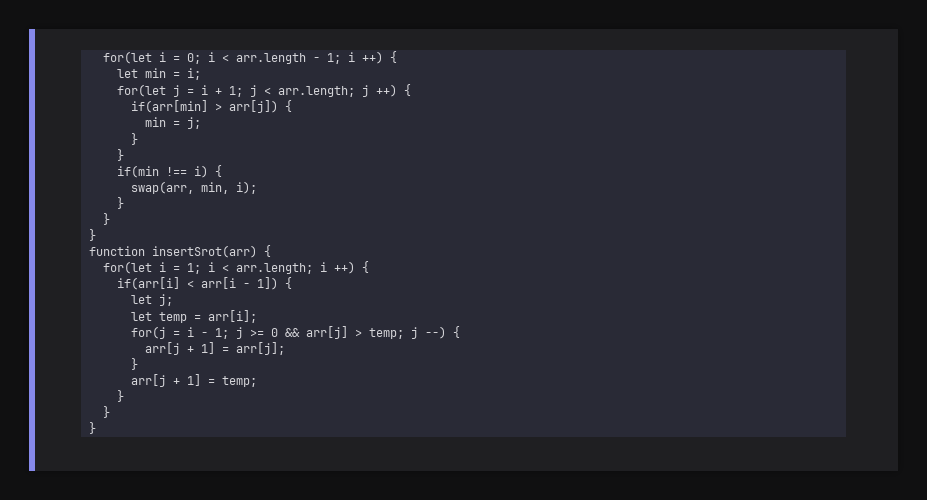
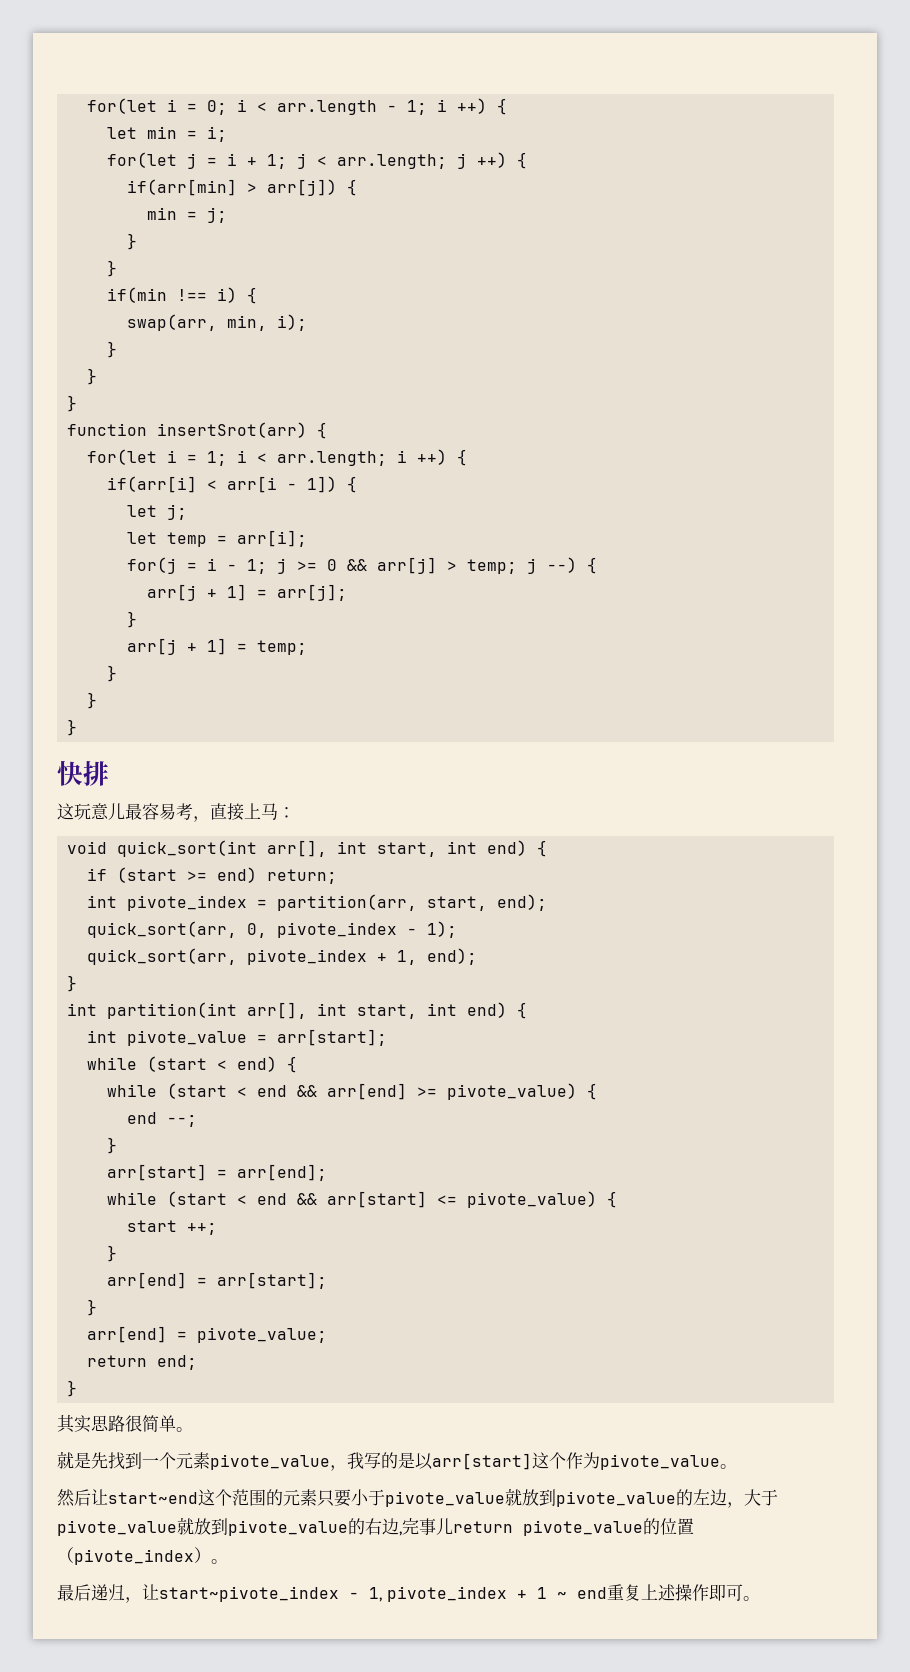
(97, 428) none -> [57,760,109,786] [57,803,295,822] [67,840,548,857] [87,867,338,884] [87,894,548,911] [87,921,458,938] [87,948,478,965] [67,975,78,992] [67,1002,528,1019] [87,1029,388,1046] [87,1056,298,1073] [107,1083,598,1100] [127,1112,198,1127] [107,1137,118,1154] [107,1164,328,1181] [107,1191,618,1208] [127,1220,218,1235] [107,1245,118,1262] [107,1272,328,1289] [87,1299,98,1316] [87,1326,328,1343] [87,1355,198,1370] [67,1380,78,1397] [57,1414,193,1433] [57,1451,737,1471] [57,1488,778,1508] [57,1517,694,1536] [57,1547,228,1565] [57,1584,760,1603] // 快排 // 这玩意儿最容易考，直接上马： // void quick_sort(int arr[], int start, int end) { // if (start >= end) return; // int pivote_index = partition(arr, start, end); // quick_sort(arr, 0, pivote_index - 1); // quick_sort(arr, pivote_index + 1, end); // } // int partition(int arr[], int start, int end) { // int pivote_value = arr[start]; // while (start < end) { // while (start < end && arr[end] >= pivote_value) { // end --; // } // arr[start] = arr[end]; // while (start < end && arr[start] <= pivote_value) { // start ++; // } // arr[end] = arr[start]; // } // arr[end] = pivote_value; // return end; // } // 其实思路很简单。 // 就是先找到一个元素pivote_value，我写的是以arr[start]这个作为pivote_value。 // 然后让start~end这个范围的元素只要小于pivote_value就放到pivote_value的左边，大于pivote_value就放到pivote_value的右边,完事儿return pivote_value的位置（pivote_index）。 // 最后递归，让start~pivote_index - 1, pivote_index + 1 ~ end重复上述操作即可。

